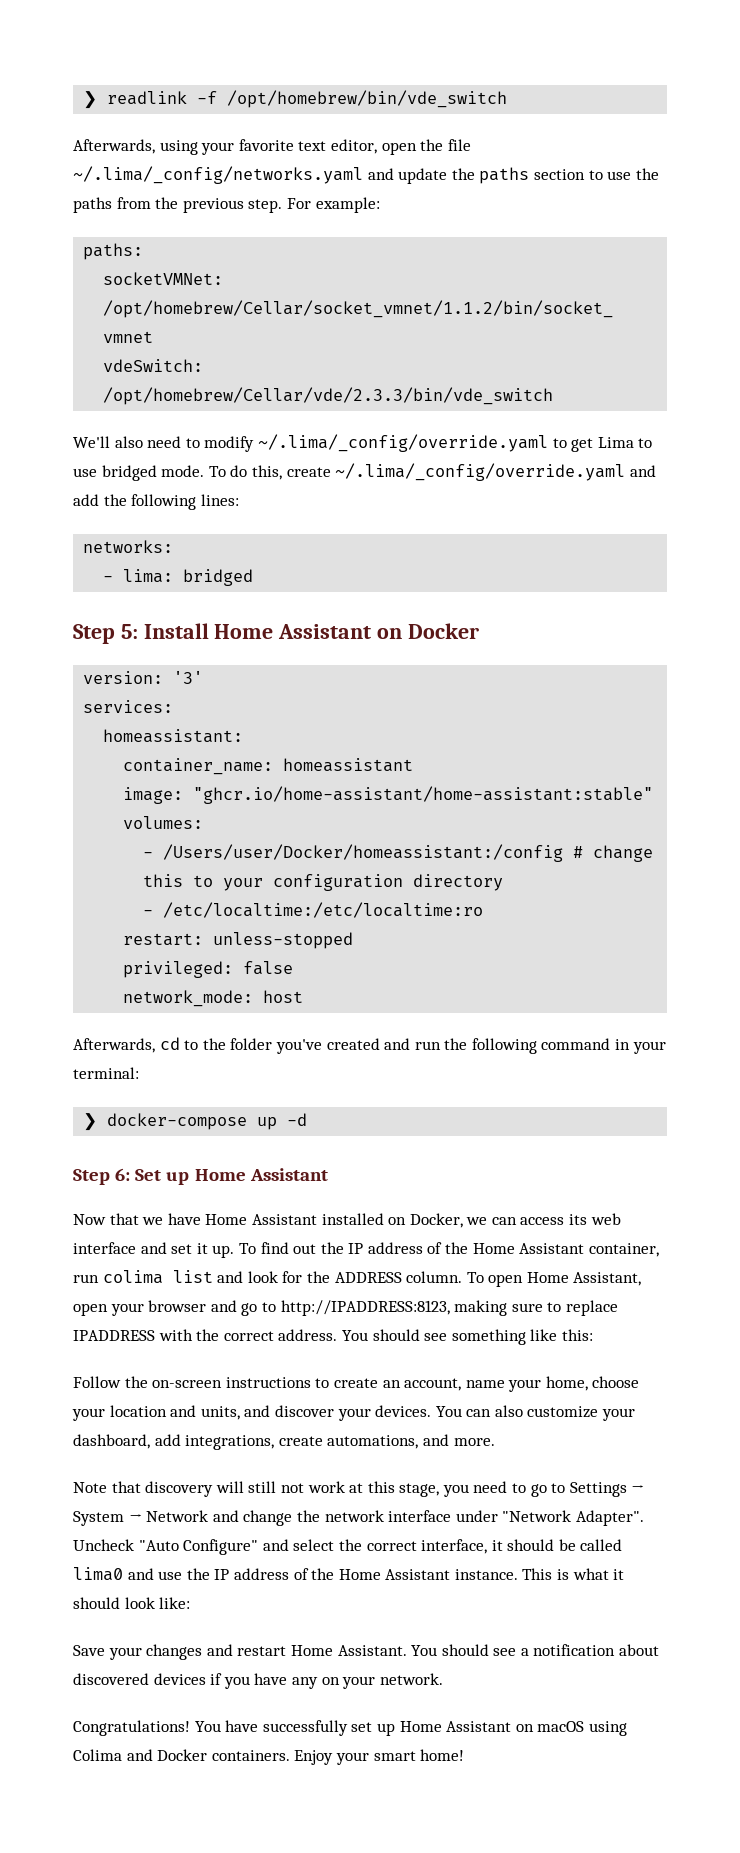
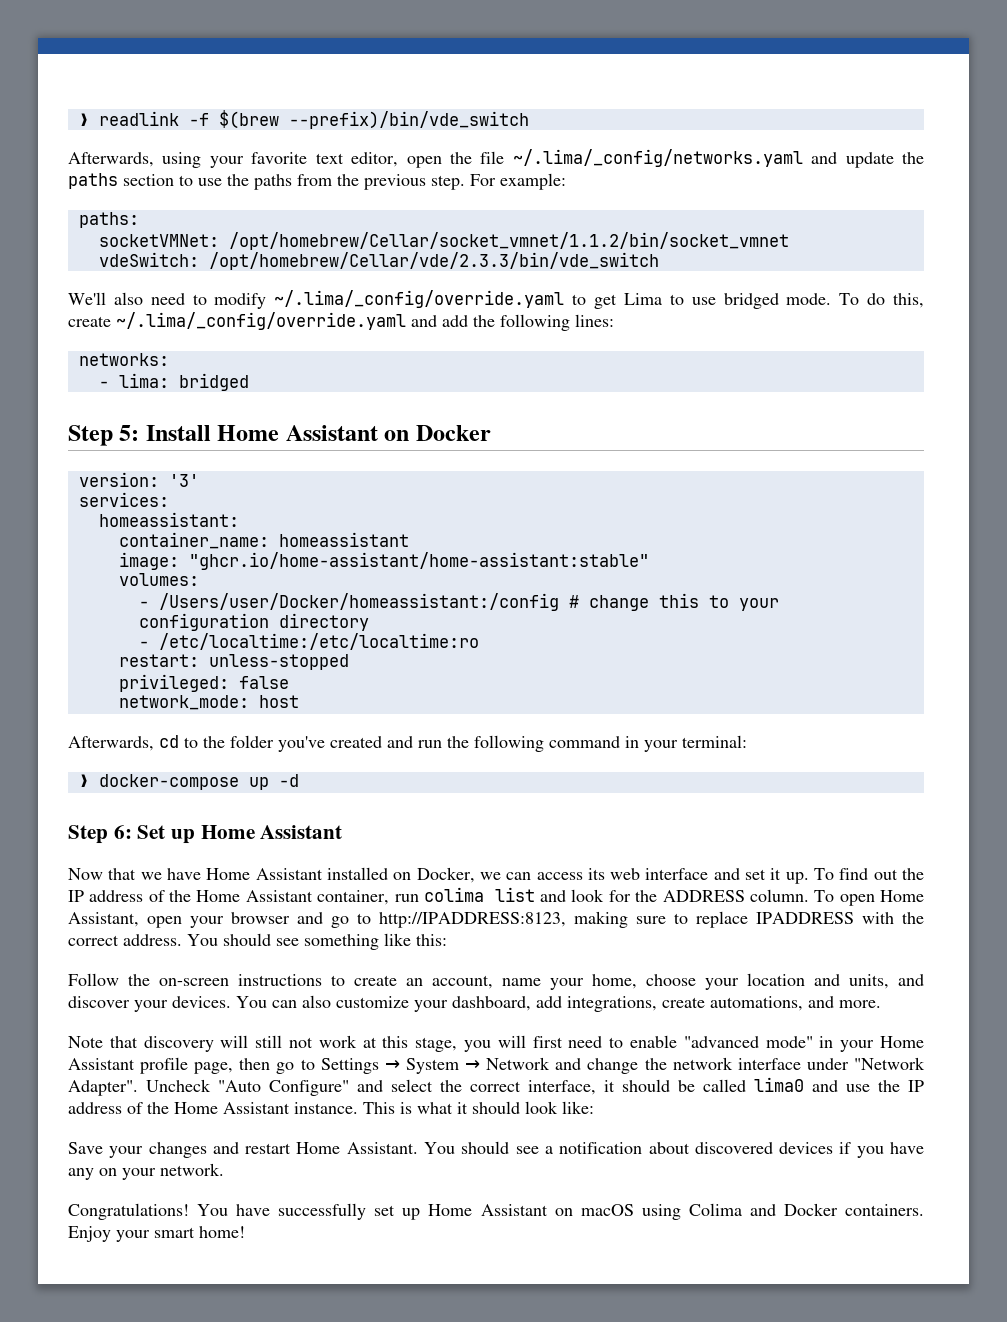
[227,90,508,108] /opt/homebrew/bin/vde_switch -> [218,110,529,129] $(brew --prefix)/bin/vde_switch
[473,1481,527,1493] need to -> [497,1035,924,1052] [68,1057,271,1074] will first need to enable "advanced mode" in your Home Assistant profile page, then

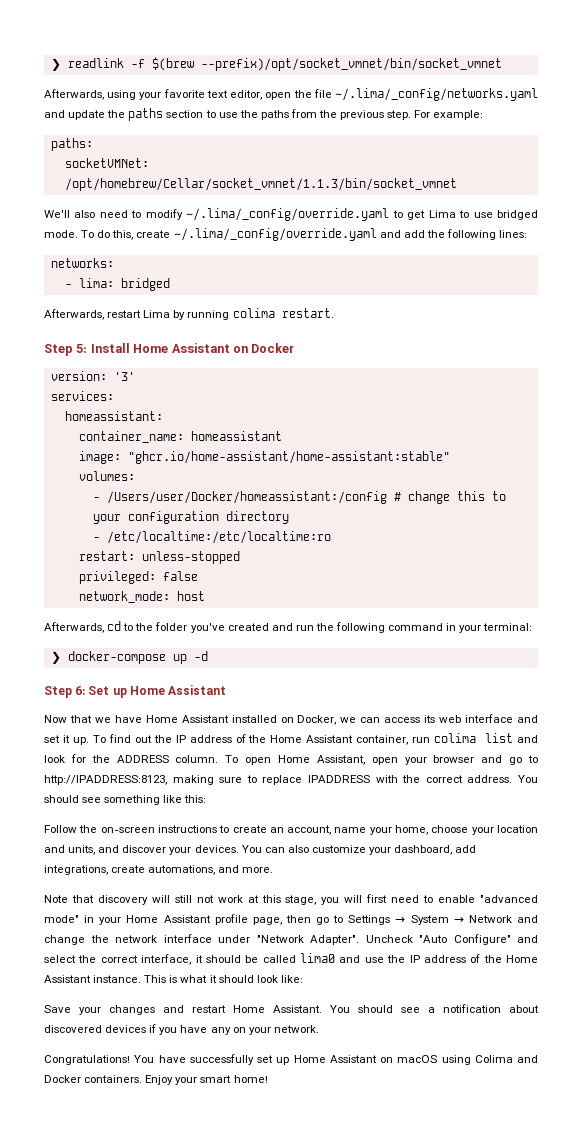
[288,111,529,129] --prefix)/bin/vde_switch -> [200,58,502,71] --prefix)/opt/socket_vmnet/bin/socket_vmnet
[228,232,789,250] [98,252,659,270] /opt/homebrew/Cellar/socket_vmnet/1.1.2/bin/socket_vmnet // vdeSwitch: /opt/homebrew/Cellar/vde/2.3.3/bin/vde_switch -> [64,178,457,191] /opt/homebrew/Cellar/socket_vmnet/1.1.3/bin/socket_vmnet
(249, 382) none -> [44,308,334,320] // Afterwards, restart Lima by running colima restart.

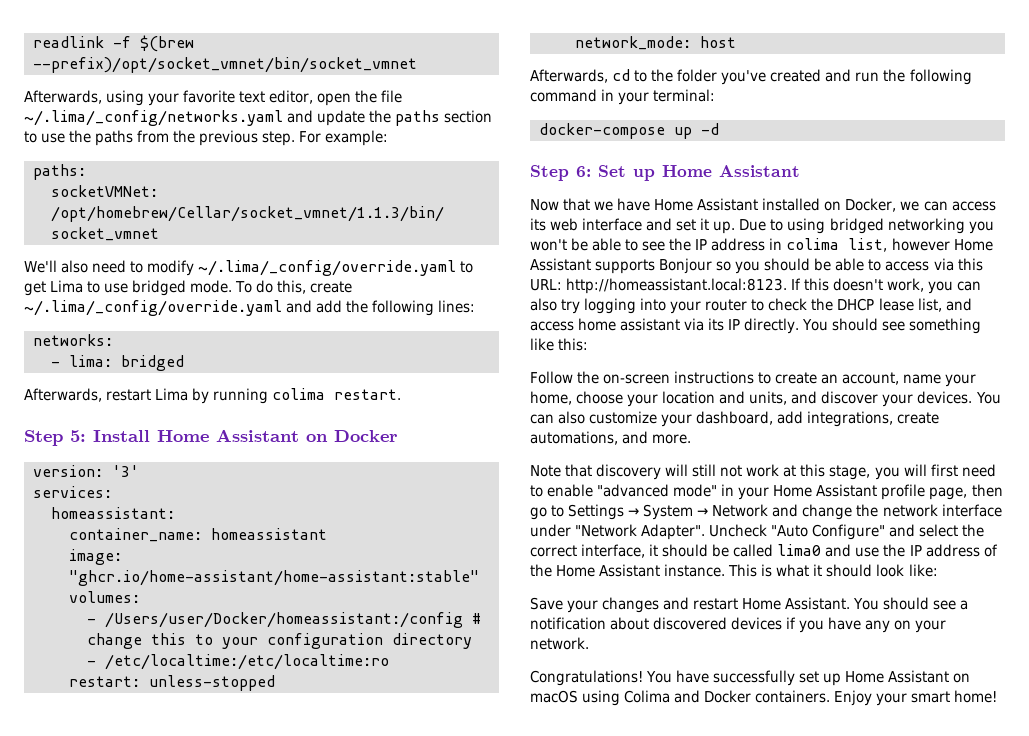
[50,58,61,71] ❯ -> (33, 42) none
[78,571,198,584] // privileged: false -> (275, 683) none
[50,651,61,664] ❯ -> (716, 95) none
[92,733,538,745] [44,754,538,765] [44,775,513,785] To find out the IP address of the Home Assistant container, run colima list and look for the ADDRESS column. To open Home Assistant, open your browser and go to http://IPADDRESS:8123, making sure to replace IPADDRESS with the correct address. -> [739,218,994,234] [530,238,993,252] [530,258,983,274] [530,278,982,294] [530,298,972,314] [530,318,800,334] Due to using bridged networking you won't be able to see the IP address in colima list, however Home Assistant supports Bonjour so you should be able to access via this URL: http://homeassistant.local:8123. If this doesn't work, you can also try logging into your router to check the DHCP lease list, and access home assistant via its IP directly.

